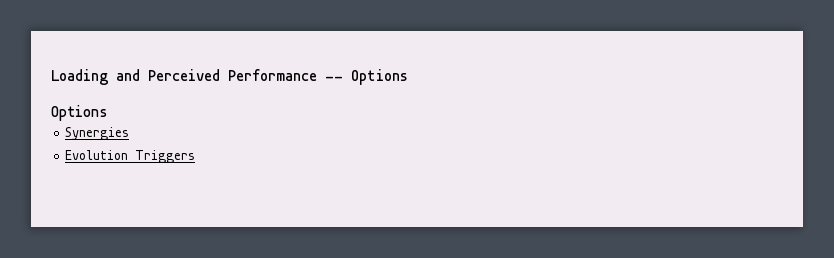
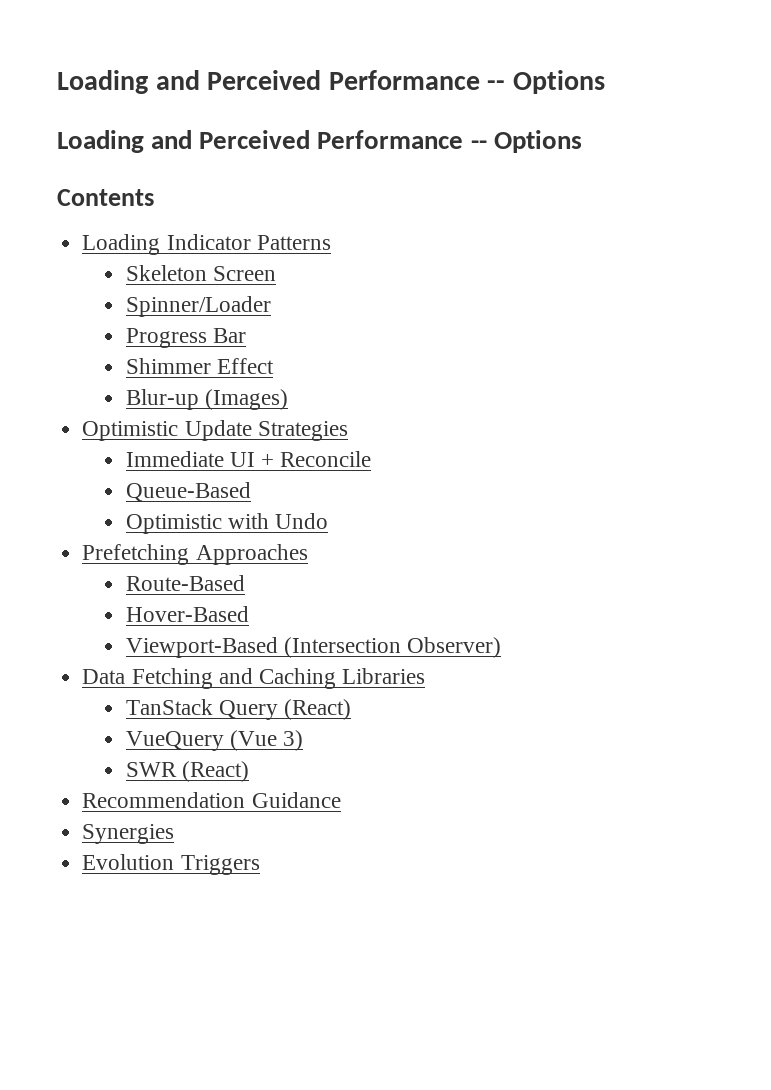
[51,69,408,85] [51,105,108,121] Loading and Perceived Performance -- Options // Options -> [57,70,605,94] [57,130,582,153] [57,189,154,206] [82,234,331,255] [125,265,276,281] [125,296,271,317] [125,328,246,348] [125,358,274,374] [125,389,288,410] [82,420,348,441] [125,451,372,467] [125,482,251,502] [125,513,328,534] [82,544,308,565] [125,575,245,591] [125,606,249,622] [125,637,501,658] [82,668,426,689] [125,699,351,720] [125,730,303,751] [125,761,249,782] [82,792,341,808] Loading and Perceived Performance -- Options // Loading and Perceived Performance -- Options // Contents // Loading Indicator Patterns // Skeleton Screen // Spinner/Loader // Progress Bar // Shimmer Effect // Blur-up (Images) // Optimistic Update Strategies // Immediate UI + Reconcile // Queue-Based // Optimistic with Undo // Prefetching Approaches // Route-Based // Hover-Based // Viewport-Based (Intersection Observer) // Data Fetching and Caching Libraries // TanStack Query (React) // VueQuery (Vue 3) // SWR (React) // Recommendation Guidance

